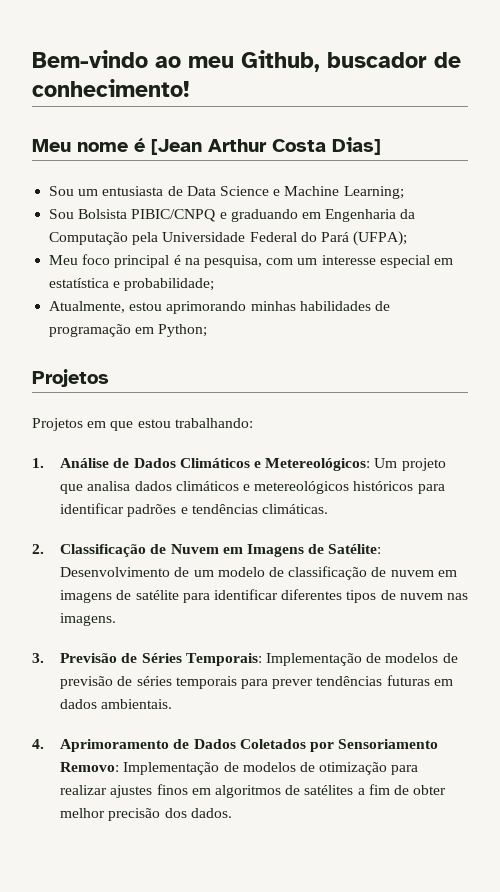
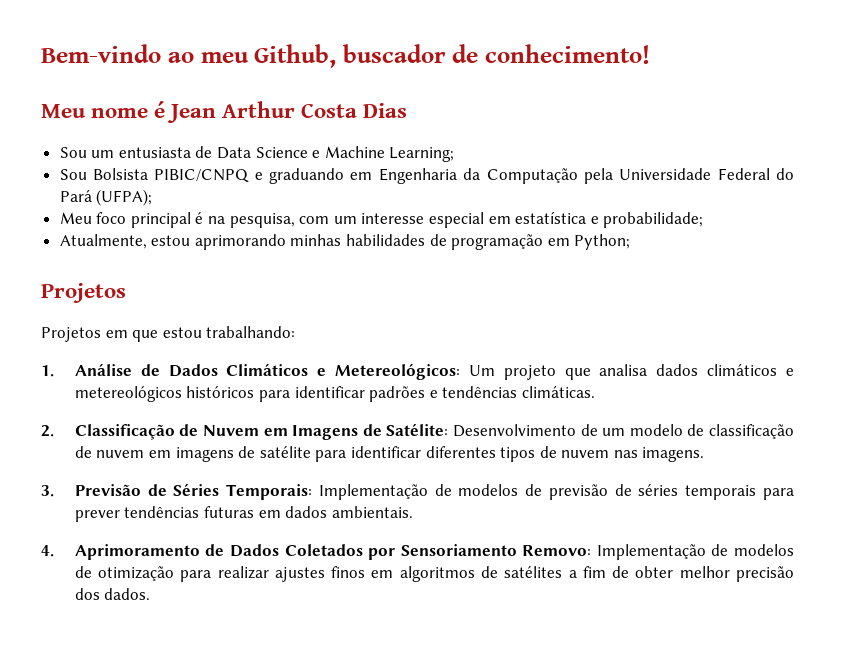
[151,139,202,155] [Jean -> [167,104,217,123] Jean
[332,137,381,155] Dias] -> [363,103,408,118] Dias

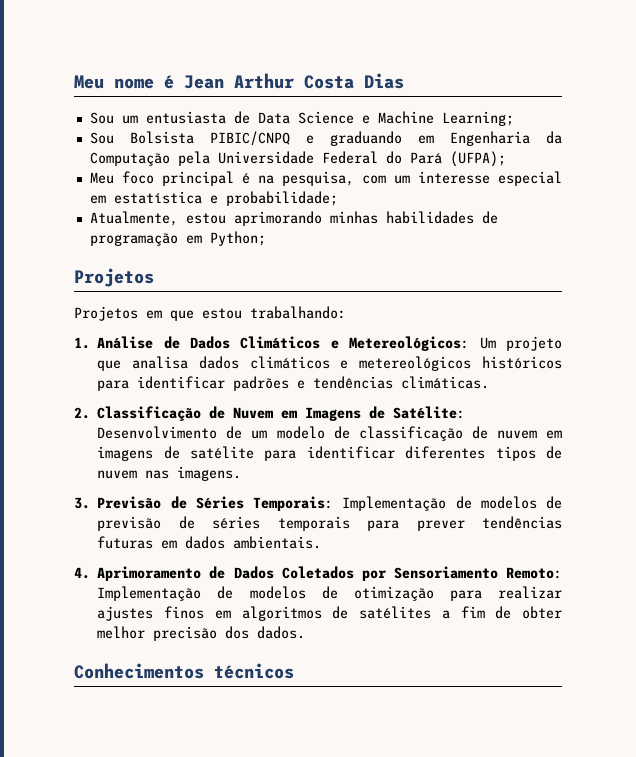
[41,44,650,68] Bem-vindo ao meu Github, buscador de conhecimento! // -> (74, 82) none
[522,545,592,556] Removo: -> [506,567,562,579] Remoto:
(151, 594) none -> [74,663,294,679] // Conhecimentos técnicos

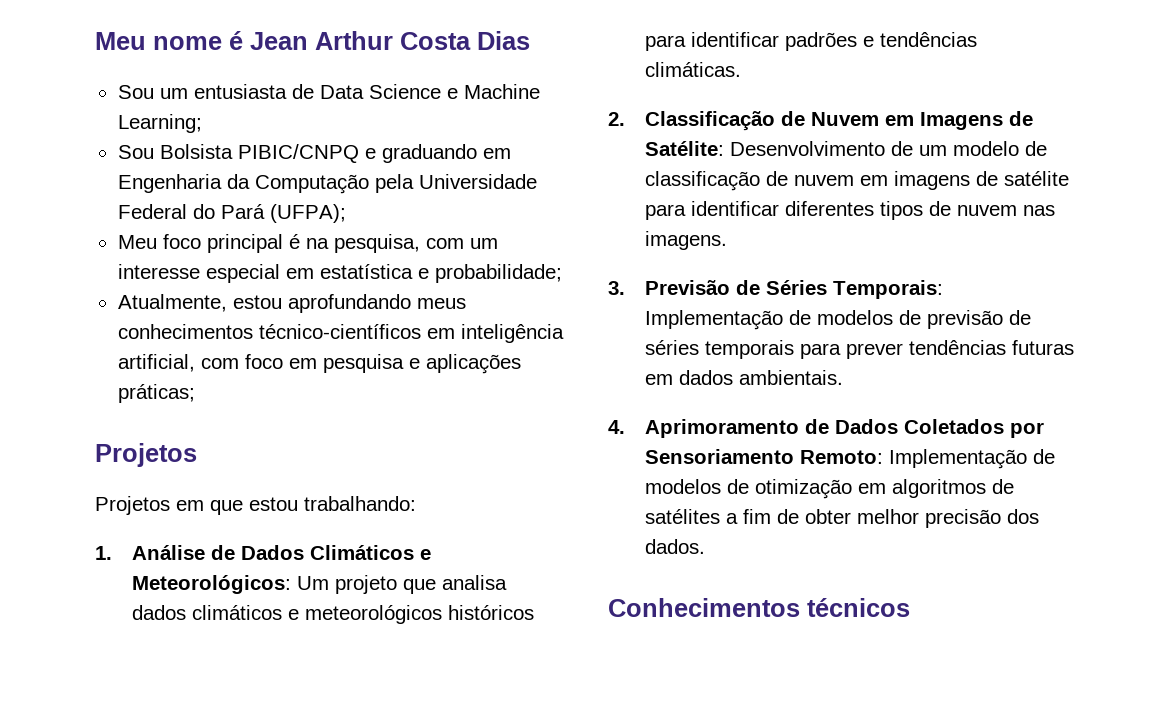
[233,211,498,226] [89,231,266,246] aprimorando minhas habilidades de programação em Python; -> [287,294,466,313] [117,324,564,343] [117,354,521,374] [117,384,195,403] aprofundando meus conhecimentos técnico-científicos em inteligência artificial, com foco em pesquisa e aplicações práticas;
[349,336,470,351] Metereológicos: -> [132,575,292,594] Meteorológicos:
[359,356,472,371] metereológicos -> [305,605,443,624] meteorológicos
[449,586,562,601] [97,606,204,621] para realizar ajustes finos -> (853, 489) none

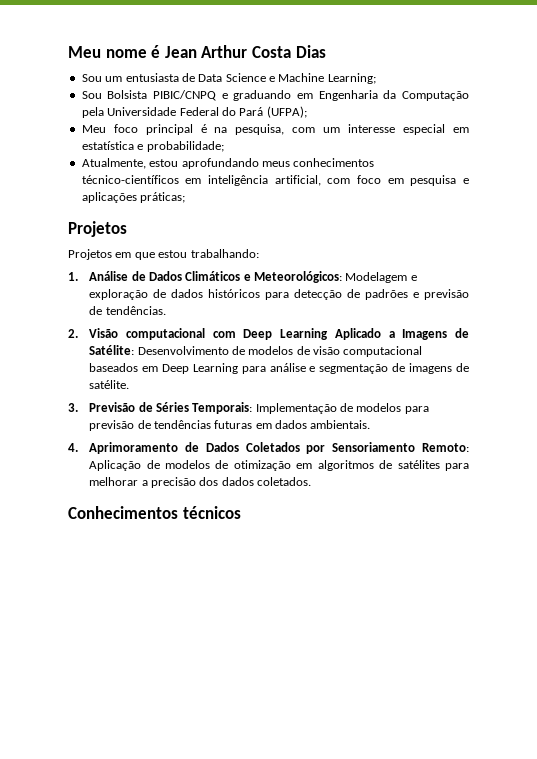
[297,575,508,594] [132,605,535,624] [645,32,978,51] [645,62,742,77] [608,111,915,131] Um projeto que analisa dados climáticos e meteorológicos históricos para identificar padrões e tendências climáticas. // 2. Classificação de Nuvem em -> [345,272,417,283] [89,289,470,300] [89,306,166,315] [68,328,395,340] Modelagem e exploração de dados históricos para detecção de padrões e previsão de tendências. // 2. Visão computacional com Deep Learning Aplicado a
[919,141,1048,156] [645,171,1070,191] [645,201,1056,220] [645,231,728,250] um modelo de classificação de nuvem em imagens de satélite para identificar diferentes tipos de nuvem nas imagens. -> [248,346,423,357] [89,363,470,374] [89,380,130,389] modelos de visão computacional baseados em Deep Learning para análise e segmentação de imagens de satélite.
[899,310,1032,329] [645,340,904,359] de previsão de séries temporais para prever -> [404,406,429,414] [89,420,151,431] para previsão de
[889,449,1028,469] Implementação -> [89,460,142,471] Aplicação
[726,509,1040,528] [645,539,706,554] a fim de obter melhor precisão dos dados. -> [445,463,470,471] [89,477,312,488] para melhorar a precisão dos dados coletados.

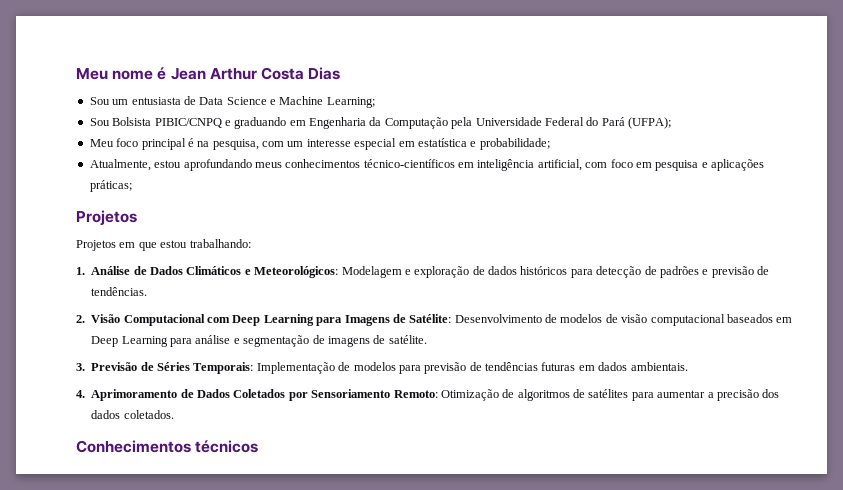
[125,328,205,340] computacional -> [123,314,205,326] Computacional
[334,328,395,340] Aplicado a -> [316,317,343,326] para
[89,460,313,471] Aplicação de modelos de otimização em -> [440,389,515,401] Otimização de
[89,477,139,486] melhorar -> [657,390,706,398] aumentar

